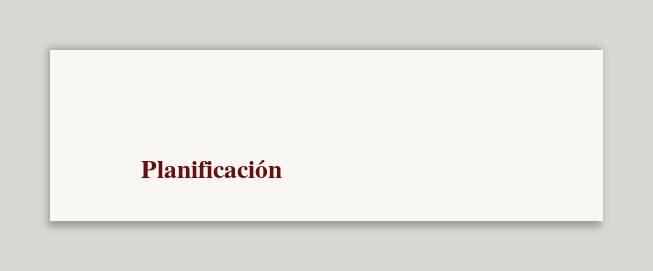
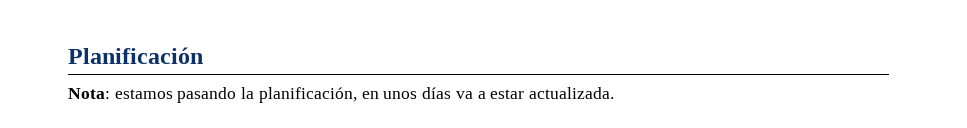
(282, 168) none -> [68,87,614,103] // Nota: estamos pasando la planificación, en unos días va a estar actualizada.

